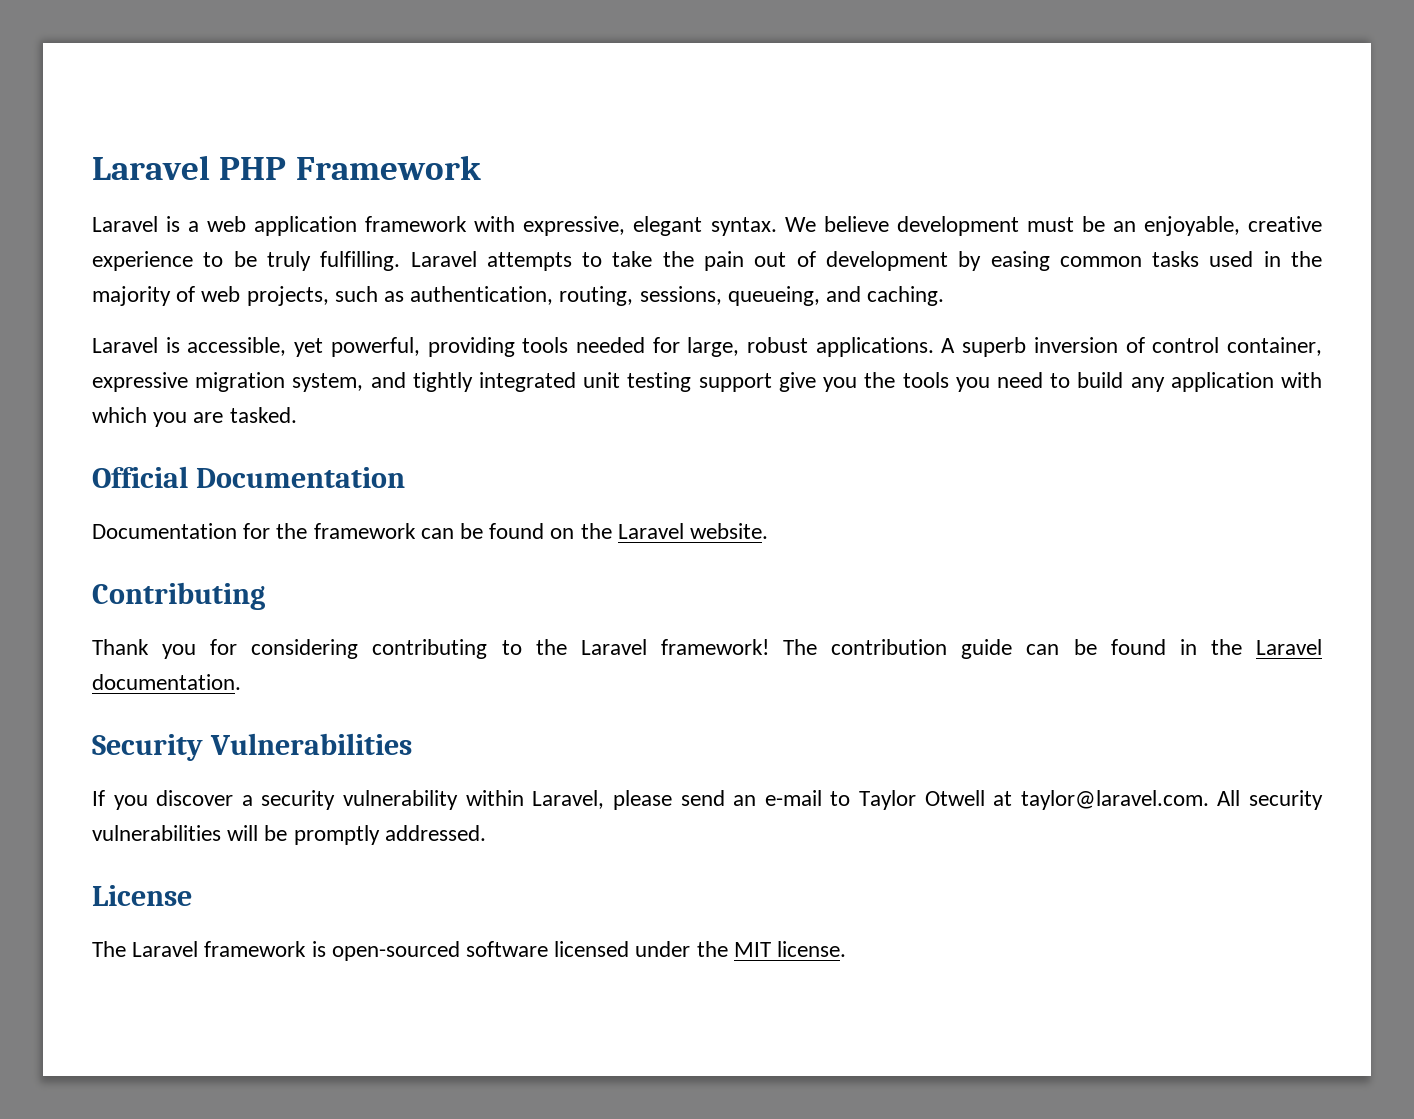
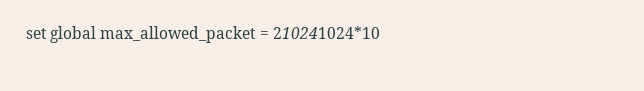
[92,155,481,180] [92,216,1322,236] [92,251,1322,271] [92,286,945,306] [92,337,1323,357] [92,372,1322,392] [92,407,297,427] [92,466,405,488] [92,523,769,539] [92,582,265,610] [92,639,1322,659] [92,674,241,690] [92,733,412,761] [92,790,1323,810] [92,825,486,845] [92,885,192,906] [92,941,847,961] Laravel PHP Framework // Laravel is a web application framework with expressive, elegant syntax. We believe development must be an enjoyable, creative experience to be truly fulfilling. Laravel attempts to take the pain out of development by easing common tasks used in the majority of web projects, such as authentication, routing, sessions, queueing, and caching. // Laravel is accessible, yet powerful, providing tools needed for large, robust applications. A superb inversion of control container, expressive migration system, and tightly integrated unit testing support give you the tools you need to build any application with which you are tasked. // Official Documentation // Documentation for the framework can be found on the Laravel website. // Contributing // Thank you for considering contributing to the Laravel framework! The contribution guide can be found in the Laravel documentation. // Security Vulnerabilities // If you discover a security vulnerability within Laravel, please send an e-mail to Taylor Otwell at taylor@laravel.com. All security vulnerabilities will be promptly addressed. // License // The Laravel framework is open-sourced software licensed under the MIT license. -> [26,26,380,43] set global max_allowed_packet = 210241024*10

